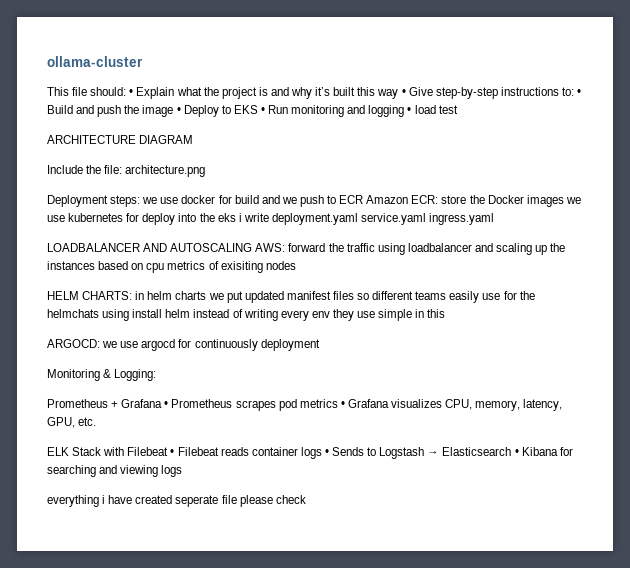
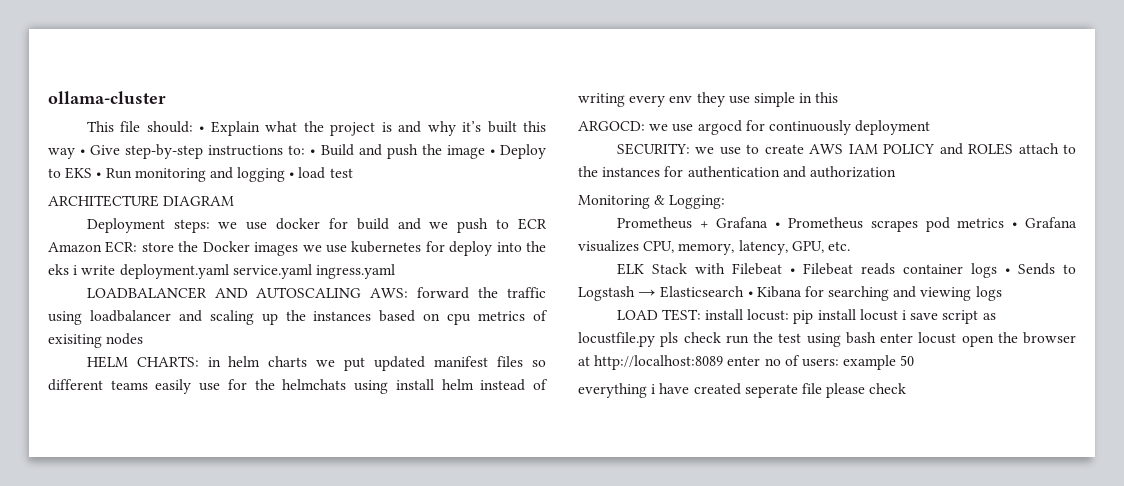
[47,165,206,177] // Include the file: architecture.png -> (235, 201) none
(320, 345) none -> [616,143,1076,155] [578,166,896,178] // SECURITY: we use to create AWS IAM POLICY and ROLES attach to the instances for authentication and authorization
(183, 471) none -> [616,309,996,324] [578,332,1076,347] [578,355,915,370] // LOAD TEST: install locust: pip install locust i save script as locustfile.py pls check run the test using bash enter locust open the browser at http://localhost:8089 enter no of users: example 50

